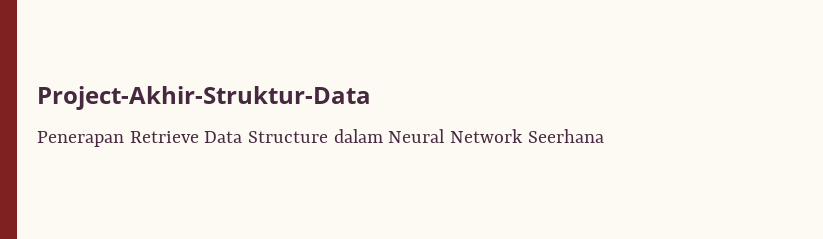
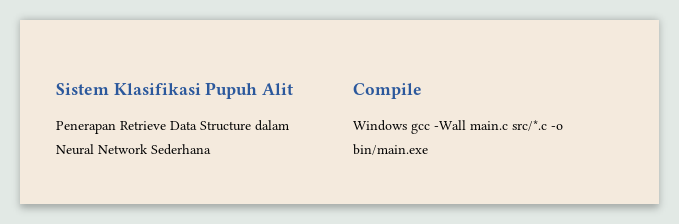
[37,86,371,110] Project-Akhir-Struktur-Data -> [56,82,294,99] Sistem Klasifikasi Pupuh Alit
[527,129,604,143] Seerhana -> [151,144,211,155] [353,83,422,99] [353,120,563,134] [353,144,428,155] Sederhana // Compile // Windows gcc -Wall main.c src/*.c -o bin/main.exe

